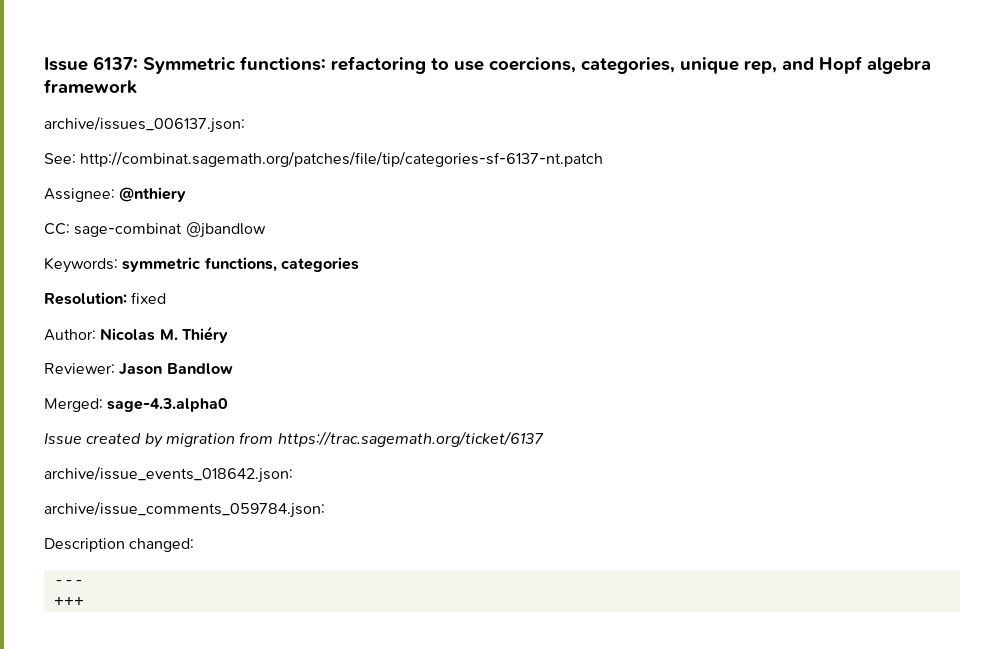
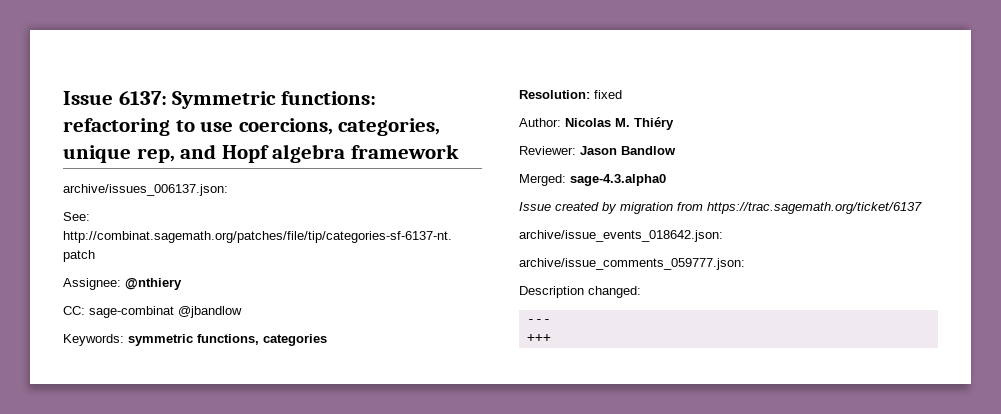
[44,501,325,518] archive/issue_comments_059784.json: -> [519,258,745,270] archive/issue_comments_059777.json:

